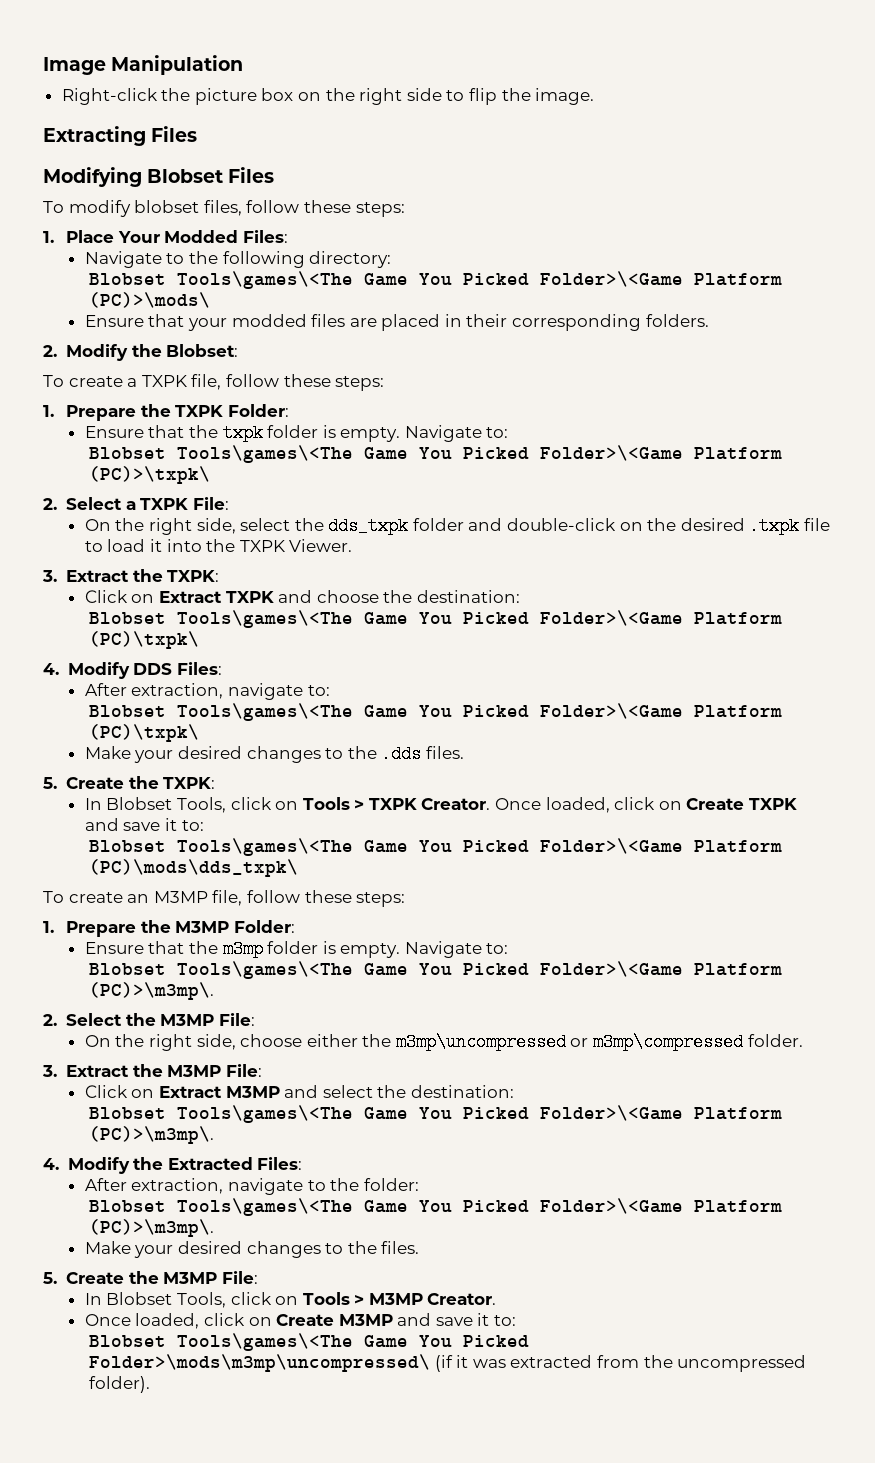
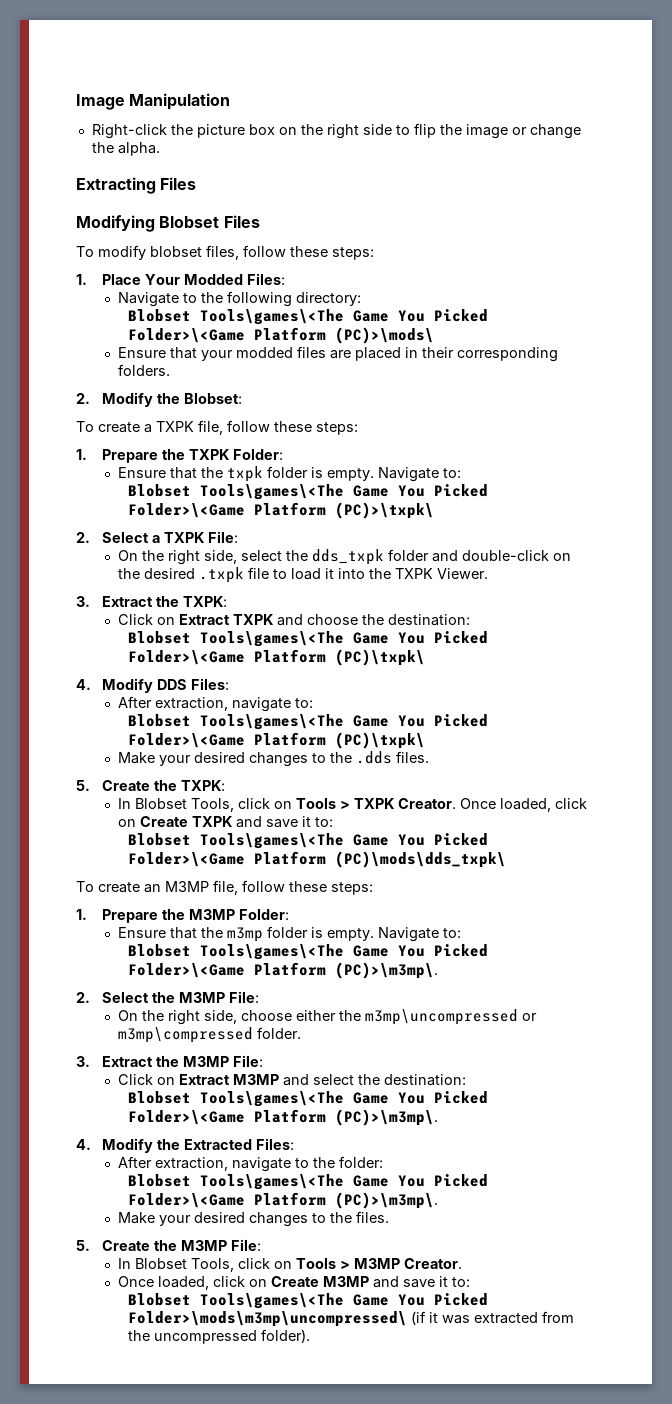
[535,88,595,105] image. -> [465,124,581,139] [91,142,160,156] image or change the alpha.

